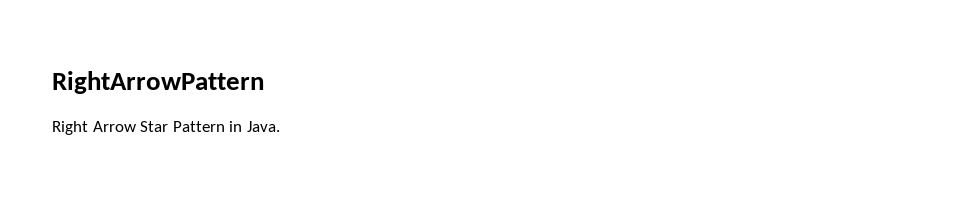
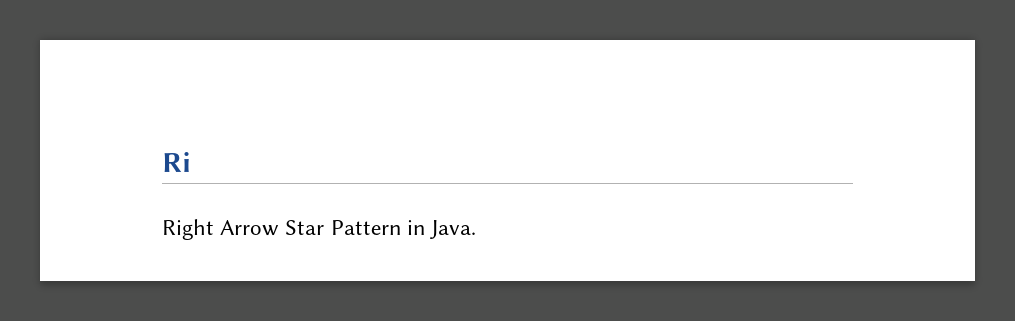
[52,71,264,94] RightArrowPattern -> [162,152,191,172] Ri

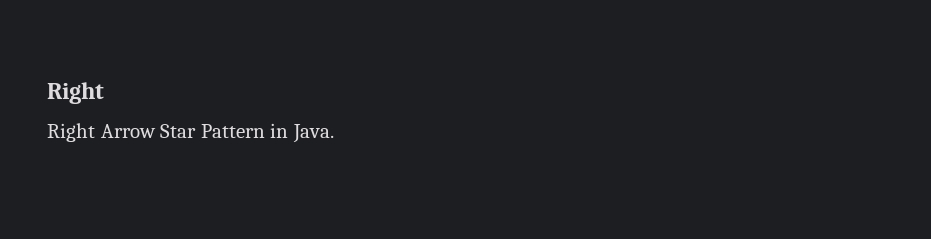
[162,152,191,172] Ri -> [47,82,104,104] Right

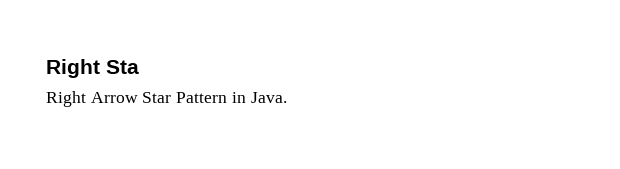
[47,82,104,104] Right -> [46,59,139,78] Right Sta

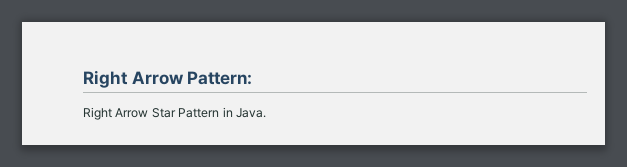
[46,59,139,78] Right Sta -> [83,70,253,88] Right Arrow Pattern:

